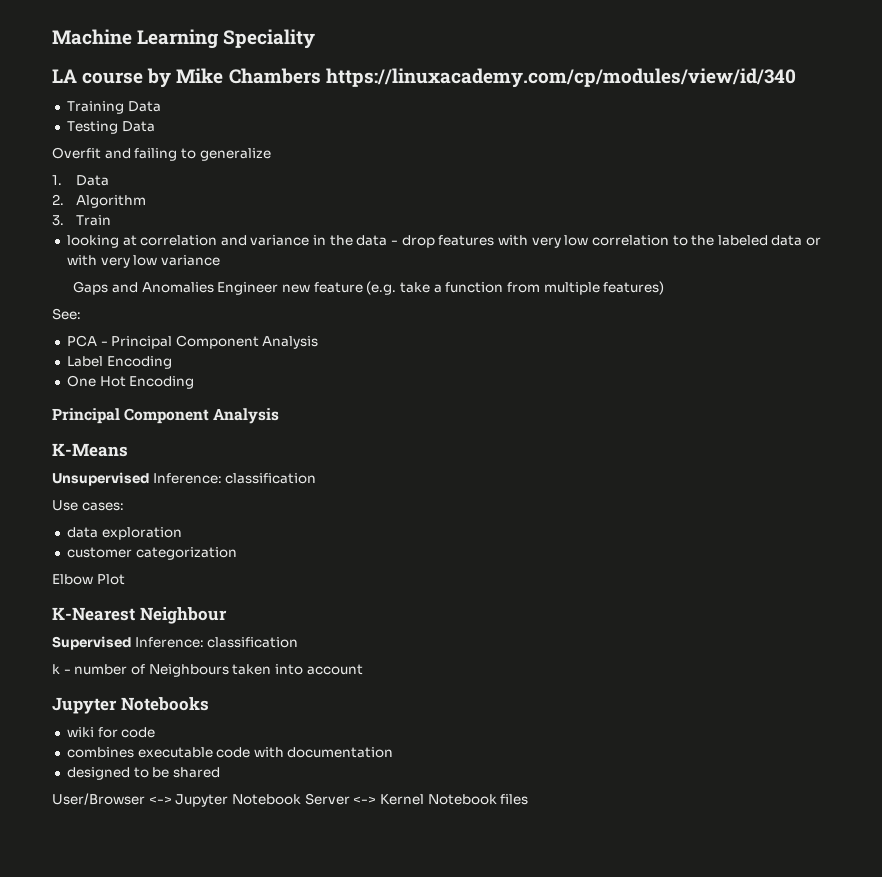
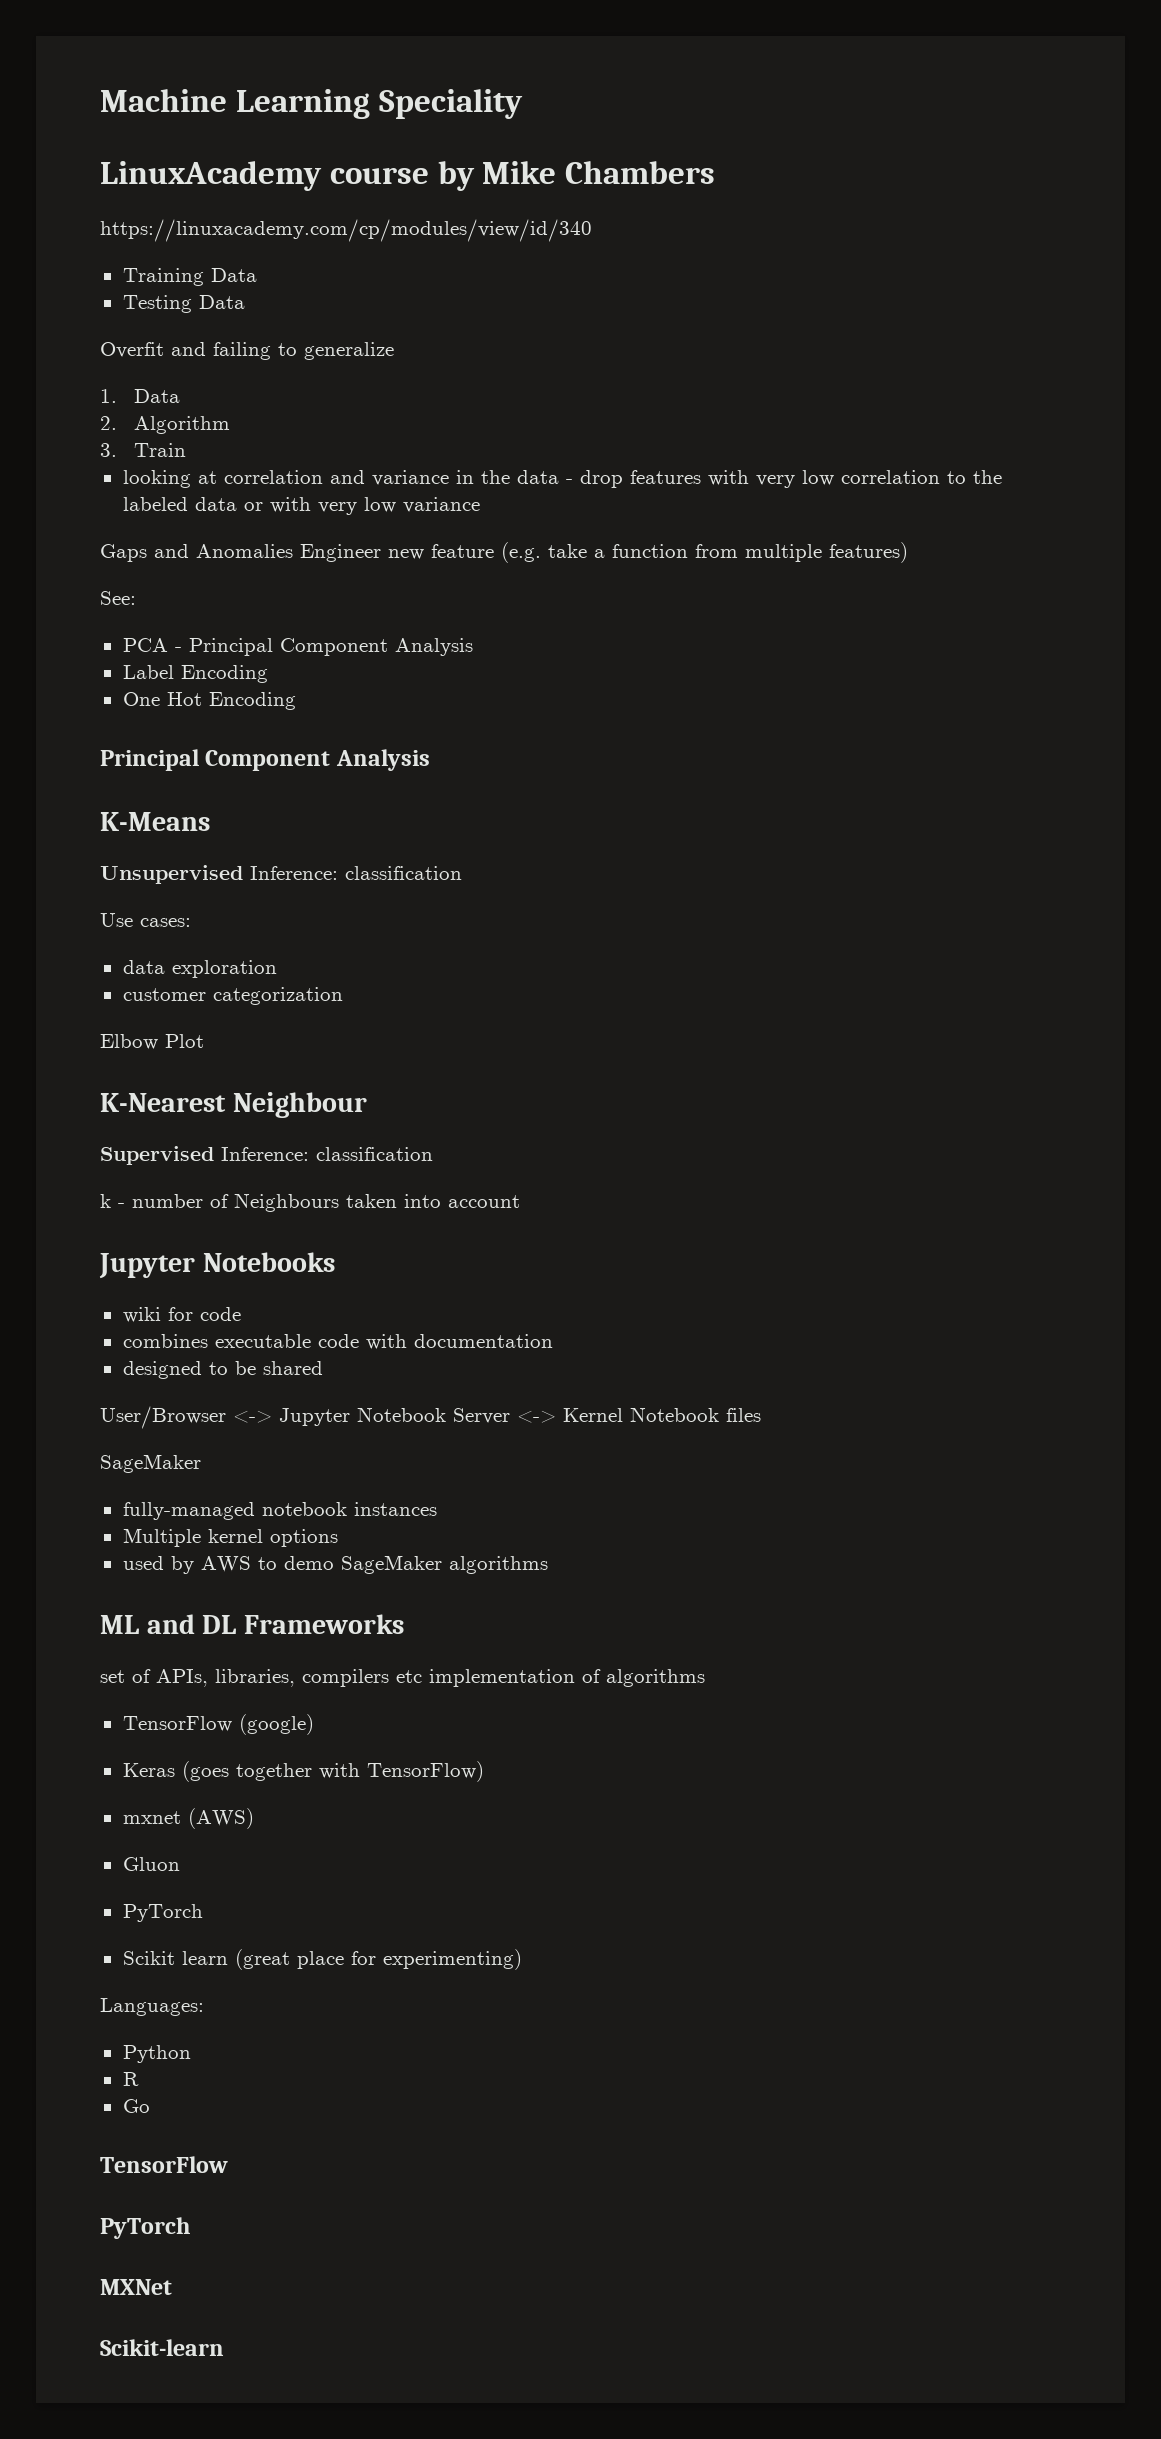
[52,69,77,83] LA -> [100,161,322,191] LinuxAcademy
(321, 76) none -> (716, 172) //
(529, 799) none -> [100,1454,201,1473] [122,1502,437,1520] [122,1528,338,1547] [122,1555,548,1574] [100,1614,404,1634] [100,1669,705,1687] [122,1714,314,1735] [122,1761,484,1782] [122,1808,254,1829] [122,1857,180,1871] [122,1904,203,1922] [122,1949,522,1970] [100,1998,204,2016] [122,2045,191,2063] [122,2072,139,2086] [122,2099,150,2113] [100,2156,228,2173] [100,2217,190,2239] [100,2279,172,2295] [100,2339,224,2356] // SageMaker // fully-managed notebook instances // Multiple kernel options // used by AWS to demo SageMaker algorithms // ML and DL Frameworks // set of APIs, libraries, compilers etc implementation of algorithms // TensorFlow (google) // Keras (goes together with TensorFlow) // mxnet (AWS) // Gluon // PyTorch // Scikit learn (great place for experimenting) // Languages: // Python // R // Go // TensorFlow // PyTorch // MXNet // Scikit-learn

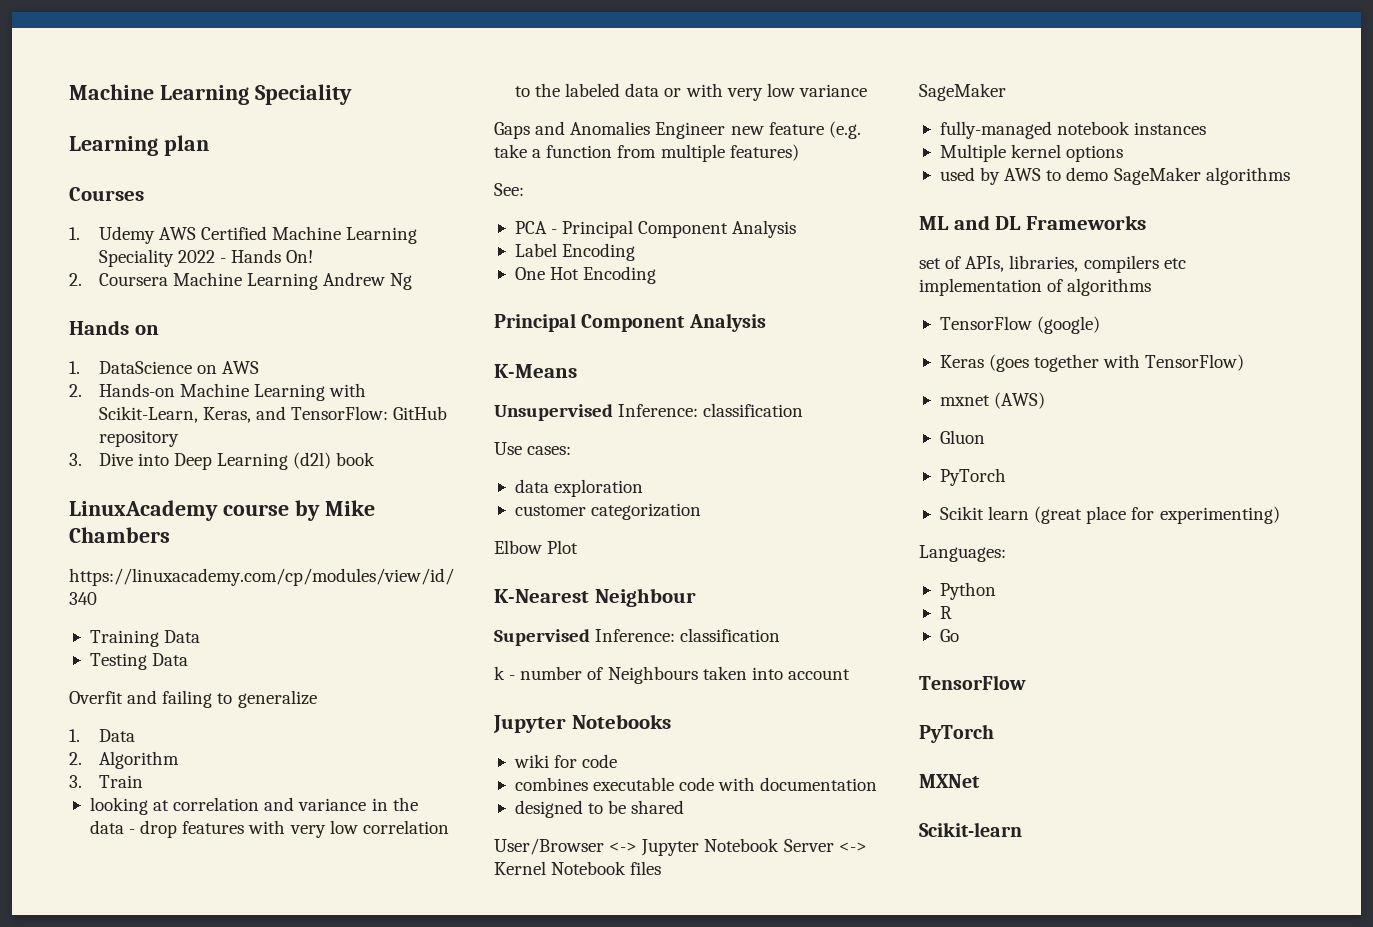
[100,89,523,119] Machine Learning Speciality -> [69,84,352,105] [69,135,209,156] [69,187,144,201] [69,226,418,244] [98,249,314,267] [69,272,413,290] [69,320,159,335] [69,361,260,374] [69,383,367,401] [98,406,448,423] [98,430,179,447] [69,452,376,470] Machine Learning Speciality // Learning plan // Courses // 1. Udemy AWS Certified Machine Learning Speciality 2022 - Hands On! // 2. Coursera Machine Learning Andrew Ng // Hands on // 1. DataScience on AWS // 2. Hands-on Machine Learning with Scikit-Learn, Keras, and TensorFlow: GitHub repository // 3. Dive into Deep Learning (d2l) book

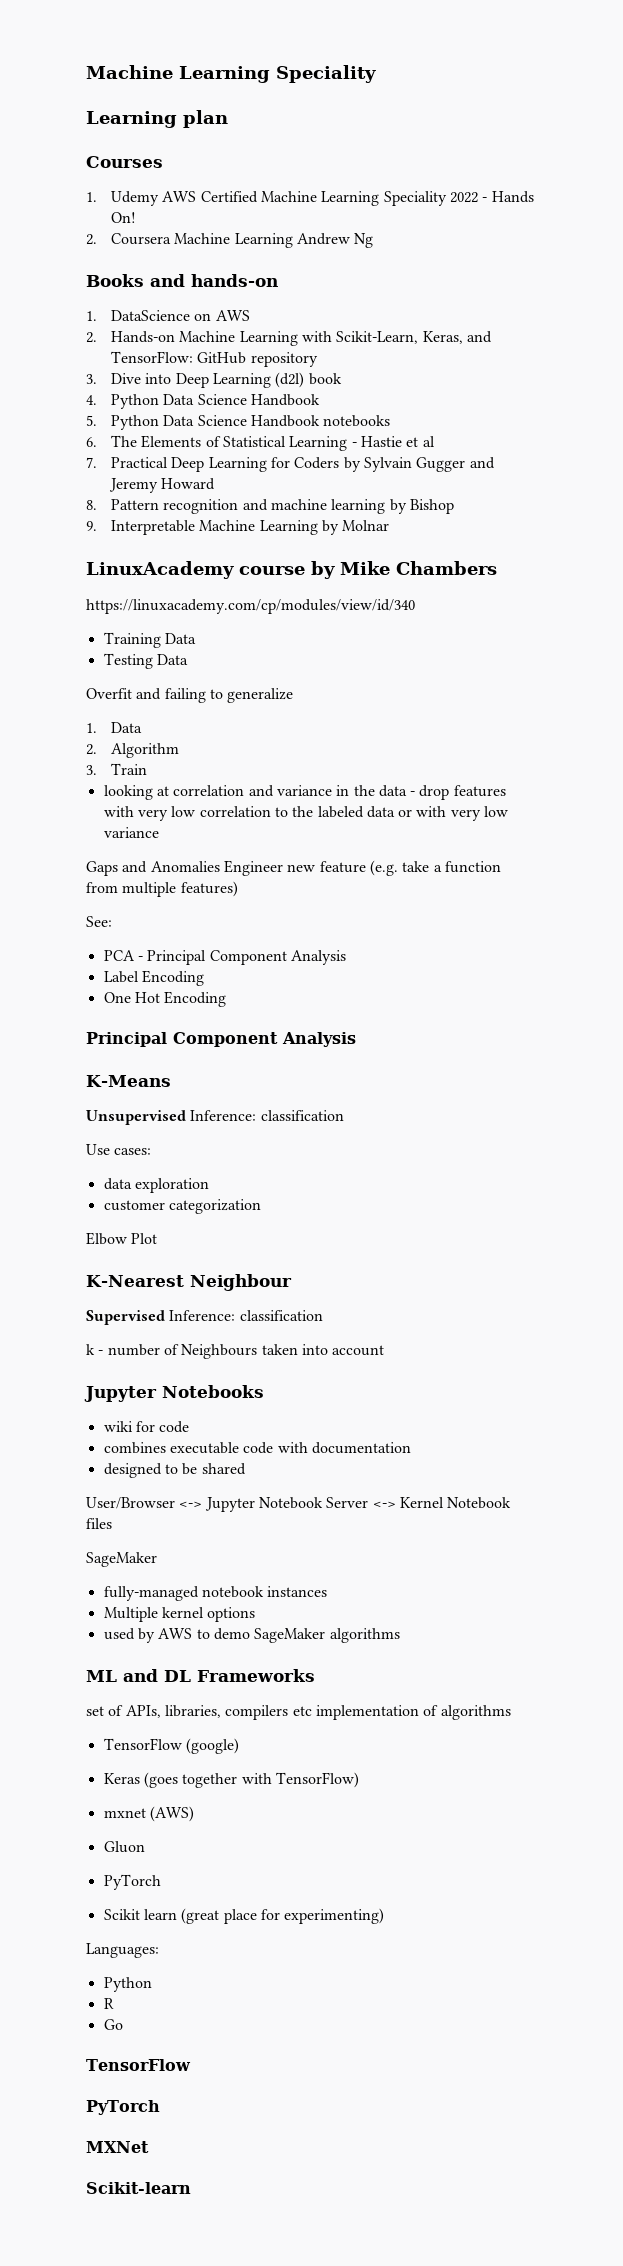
[69,320,159,335] Hands on -> [86,274,278,287] Books and hands-on
(376, 459) none -> [86,394,321,409] [86,415,391,430] [86,435,435,451] [86,457,495,472] [109,478,216,493] [86,499,455,514] [86,520,390,535] // 4. Python Data Science Handbook // 5. Python Data Science Handbook notebooks // 6. The Elements of Statistical Learning - Hastie et al // 7. Practical Deep Learning for Coders by Sylvain Gugger and Jeremy Howard // 8. Pattern recognition and machine learning by Bishop // 9. Interpretable Machine Learning by Molnar

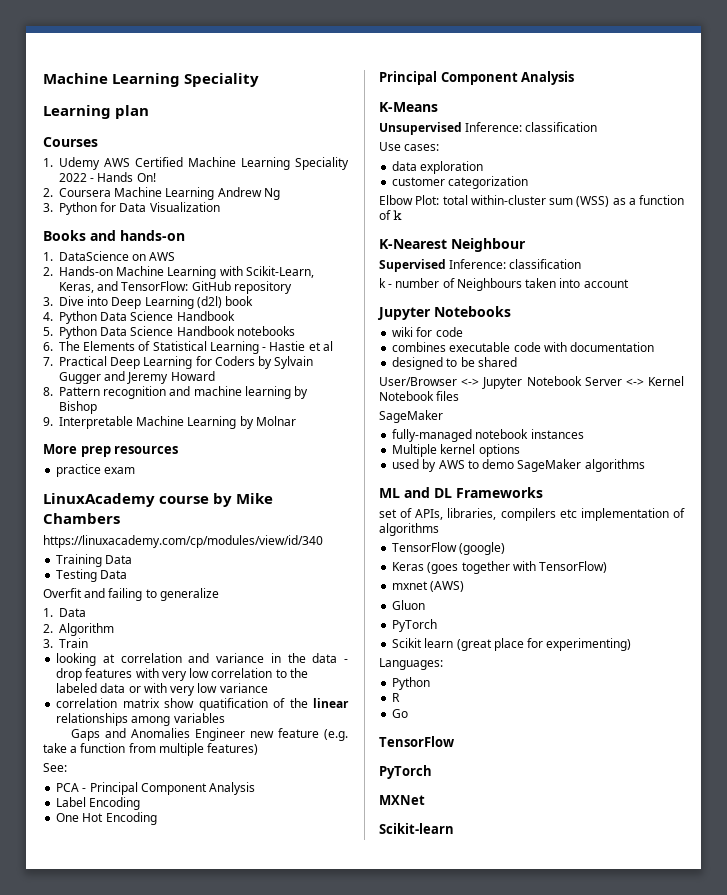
(374, 240) none -> [43,202,220,215] // 3. Python for Data Visualization
(390, 525) none -> [43,444,179,457] [56,464,136,477] // More prep resources // practice exam
(159, 832) none -> [56,698,349,711] [56,713,225,726] // correlation matrix show quatification of the linear relationships among variables
[131,1233,158,1244] Plot -> [415,195,684,207] [379,210,403,220] Plot: total within-cluster sum (WSS) as a function of k

